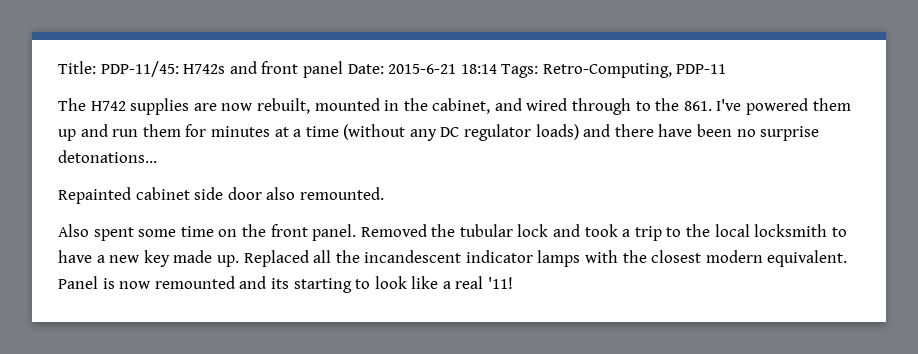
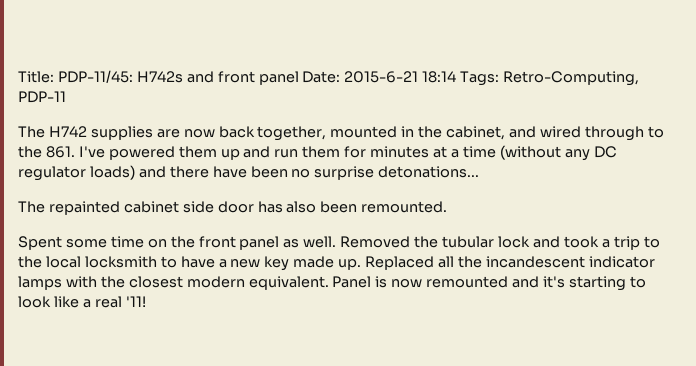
[256,98,310,114] rebuilt, -> [218,126,327,141] back together,
[58,187,131,204] Repainted -> [18,201,120,215] The repainted
[266,187,296,200] also -> [257,201,358,213] has also been
[58,224,134,241] Also spent -> [18,236,62,250] Spent
[312,224,357,241] panel. -> [239,236,337,250] panel as well.
[270,278,289,289] its -> [543,276,566,288] it's

